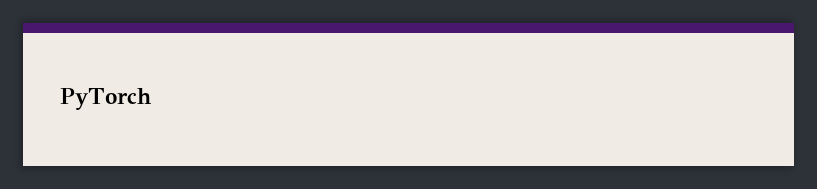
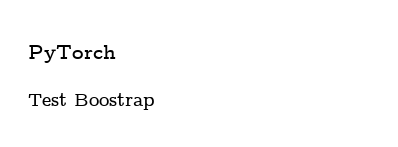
(152, 99) none -> [28,93,155,110] // Test Boostrap

